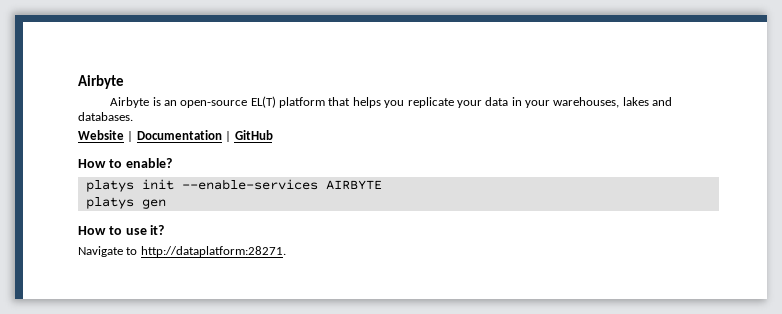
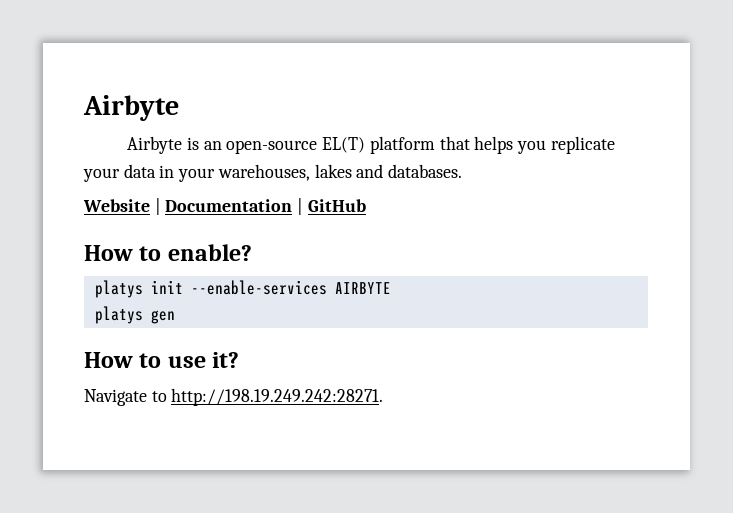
[140,246,286,257] http://dataplatform:28271. -> [171,388,384,406] http://198.19.249.242:28271.

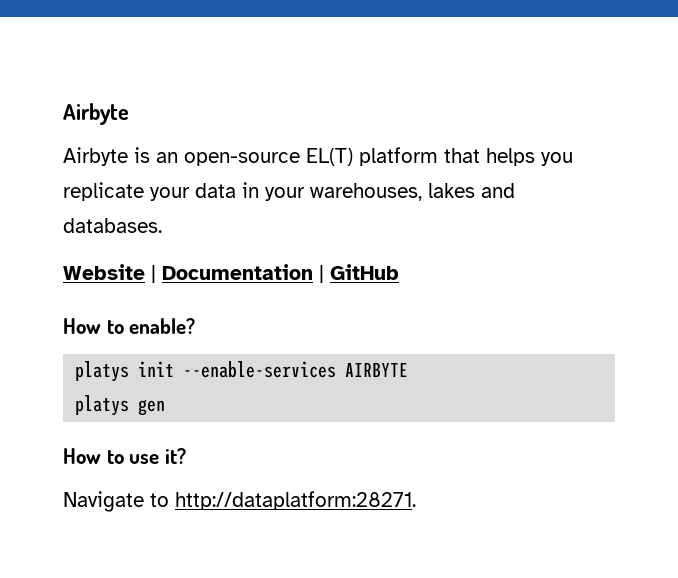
[171,388,384,406] http://198.19.249.242:28271. -> [175,491,416,510] http://dataplatform:28271.

